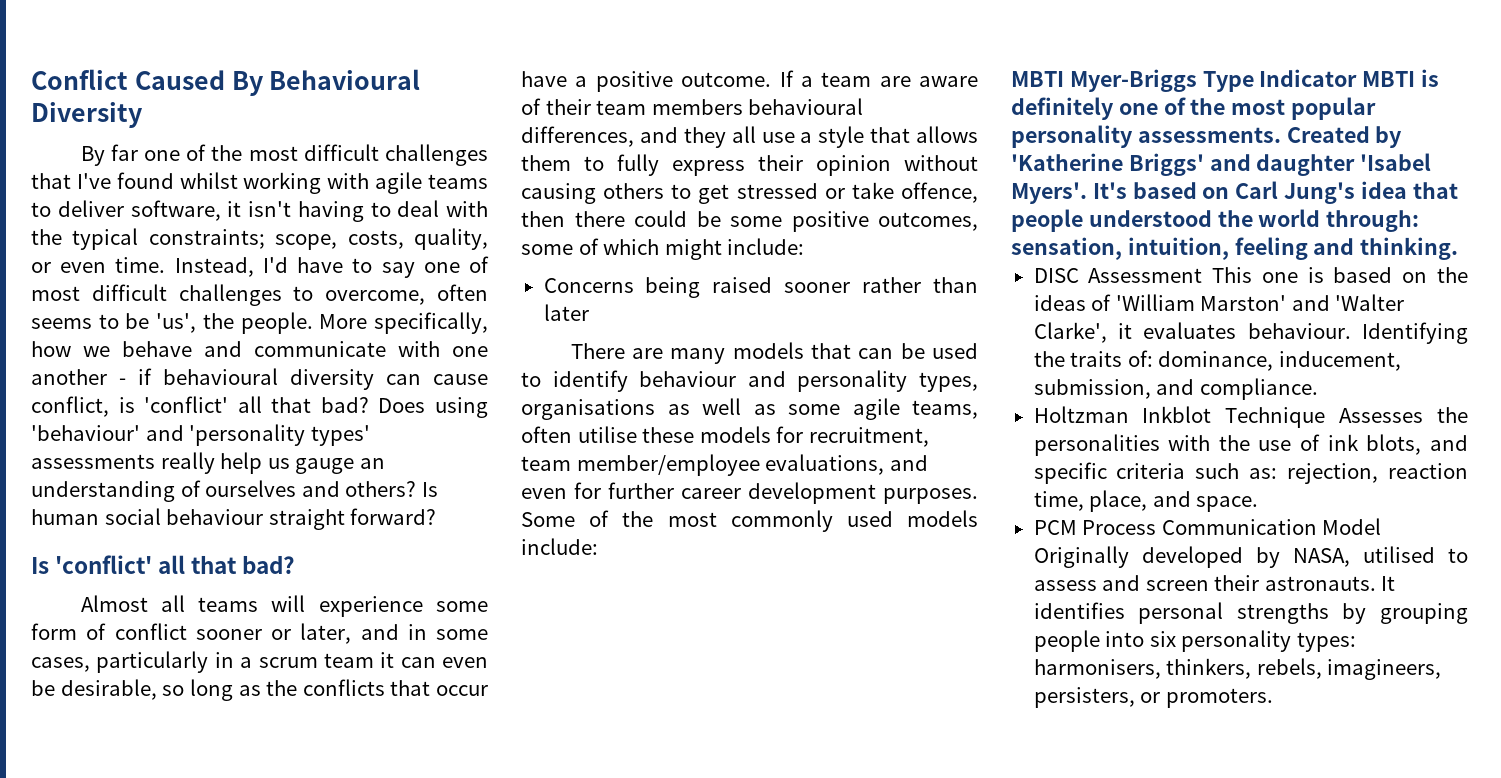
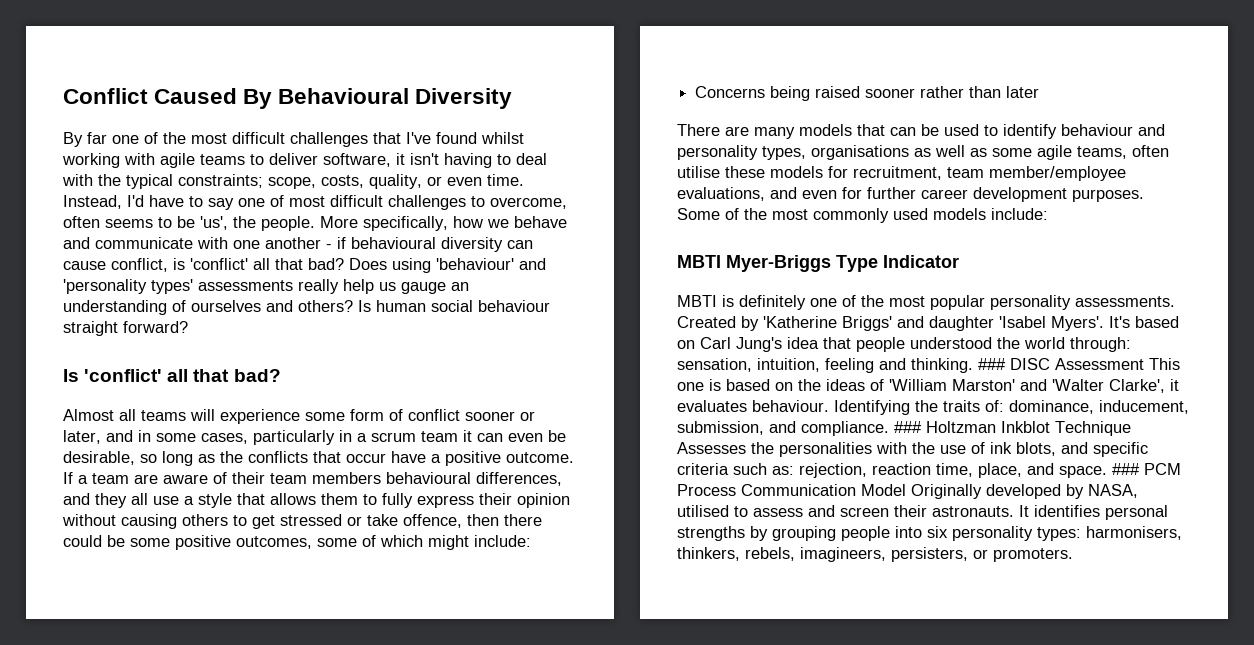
(1358, 78) none -> (959, 261) //
(1459, 248) // -> [978,358,1006,370] ###
(1318, 389) // -> [894,421,922,433] ###
(1259, 504) // -> [1112,463,1140,475] ###

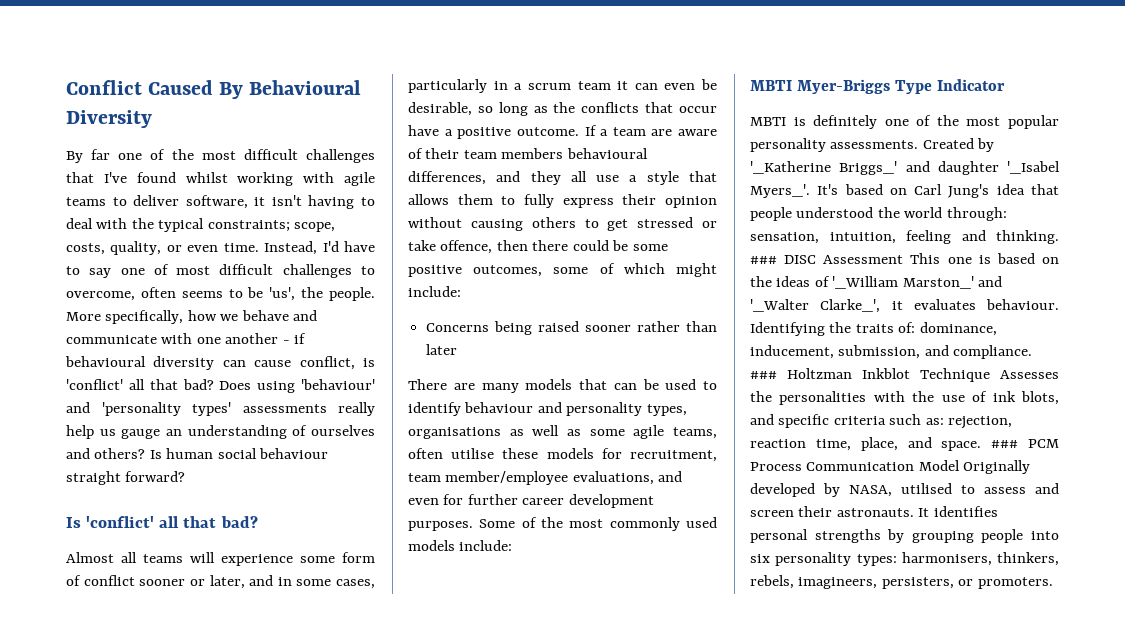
[763,316,1104,331] 'Katherine Briggs' and daughter 'Isabel Myers'. -> [750,161,1060,175] [750,184,810,198] '_Katherine Briggs_' and daughter '_Isabel Myers_'.
[889,379,1165,393] 'William Marston' and 'Walter Clarke', -> [832,276,1003,289] [750,299,881,313] '_William Marston_' and '_Walter Clarke_',

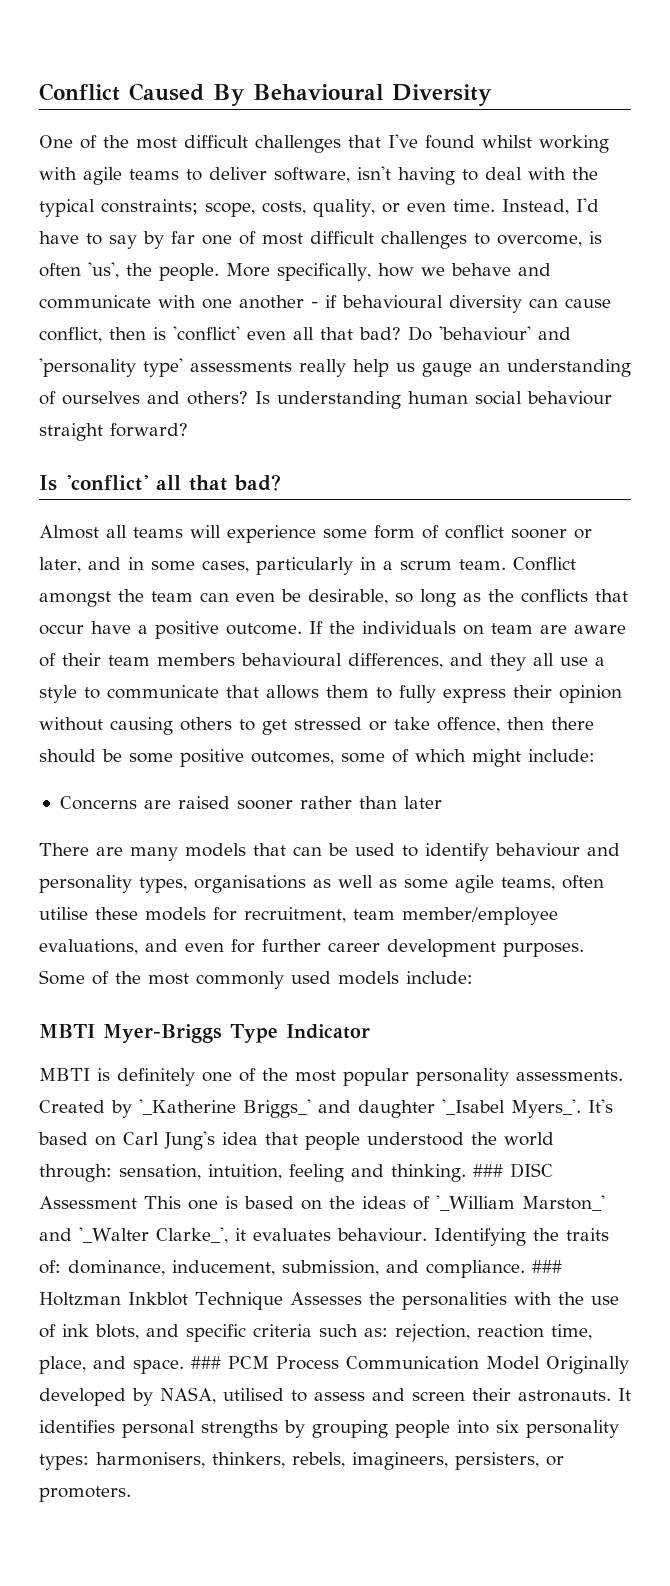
[66,149,143,163] By far one -> [39,135,73,148] One
[254,197,266,206] it -> (350, 175) none
(112, 273) none -> [143,231,195,249] by far
[140,287,264,298] often seems to be -> [589,231,602,244] [39,263,81,277] is often
(355, 363) none -> [109,327,146,340] then
[128,379,296,393] all that bad? Does using -> [247,326,432,341] even all that bad? Do
[192,402,231,416] types' -> [143,358,183,377] type'
(162, 454) none -> [277,391,401,409] understanding
[577,81,629,90] team it -> [458,557,576,571] [39,589,193,607] team. Conflict amongst the team
[600,129,609,136] a -> [329,621,484,635] the individuals on
(679, 178) none -> [84,685,219,699] to communicate
[572,240,609,251] could -> [39,749,96,763] should
[494,321,533,335] being -> [143,800,171,809] are

